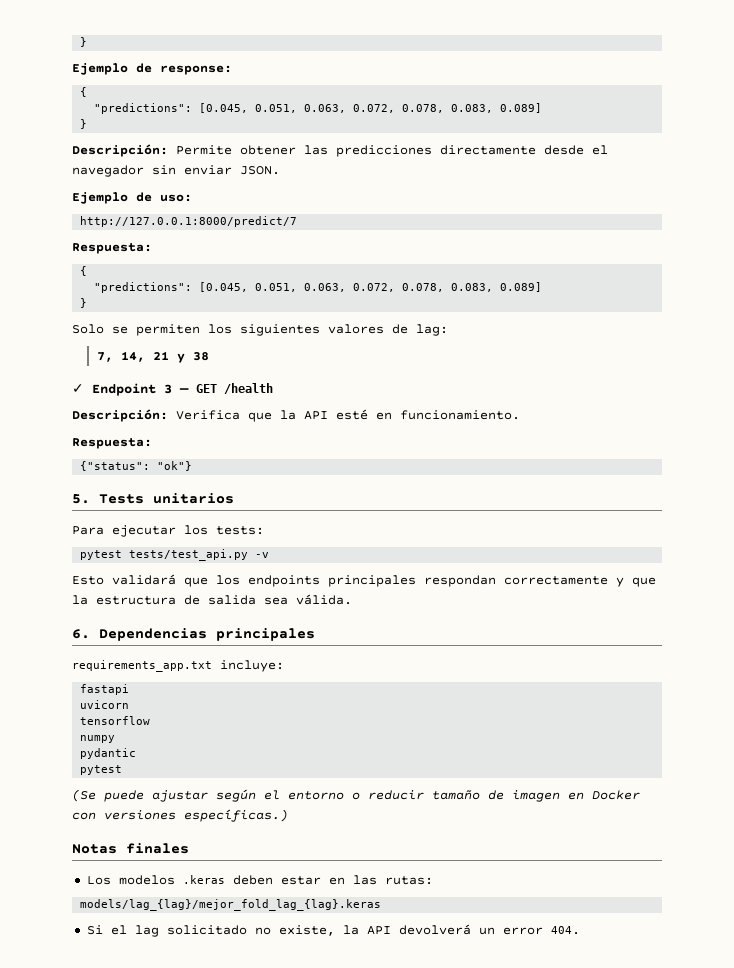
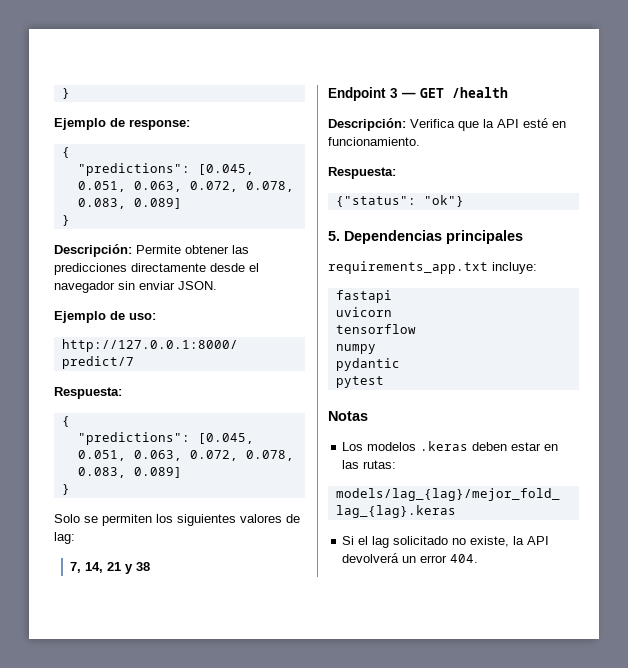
[72,384,84,393] ✓ -> (151, 566) none
[99,493,234,504] [72,525,264,537] [80,549,270,561] [72,574,656,587] [72,594,352,605] [72,629,90,639] Tests unitarios // Para ejecutar los tests: // pytest tests/test_api.py -v // Esto validará que los endpoints principales respondan correctamente y que la estructura de salida sea válida. // 6. -> (340, 236) none
[72,789,640,802] [72,809,288,822] // (Se puede ajustar según el entorno o reducir tamaño de imagen en Docker con versiones específicas.) -> (384, 382) none
[126,843,189,854] finales -> (368, 416) none

